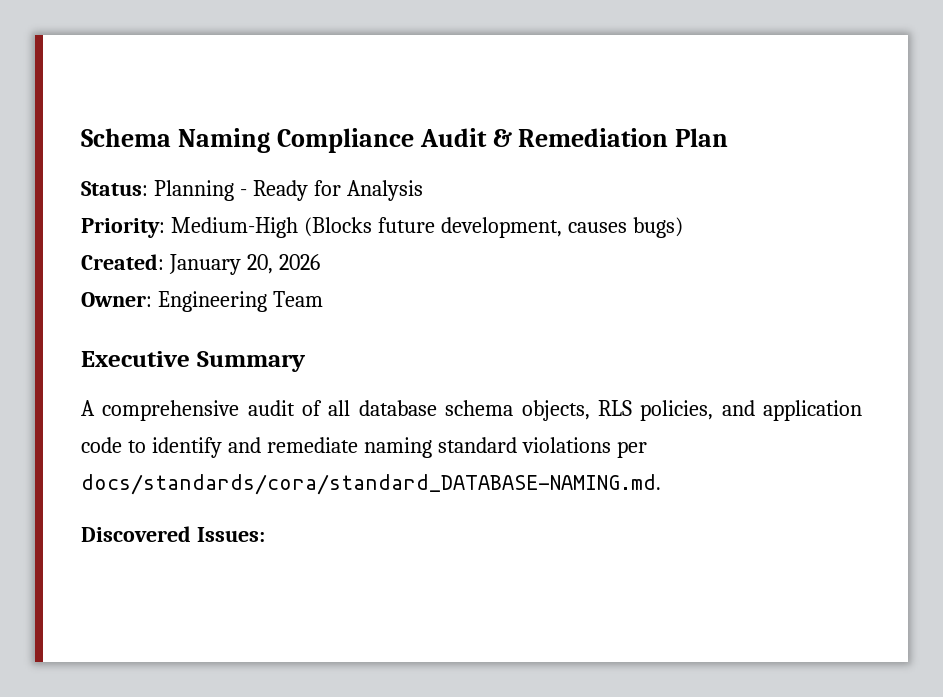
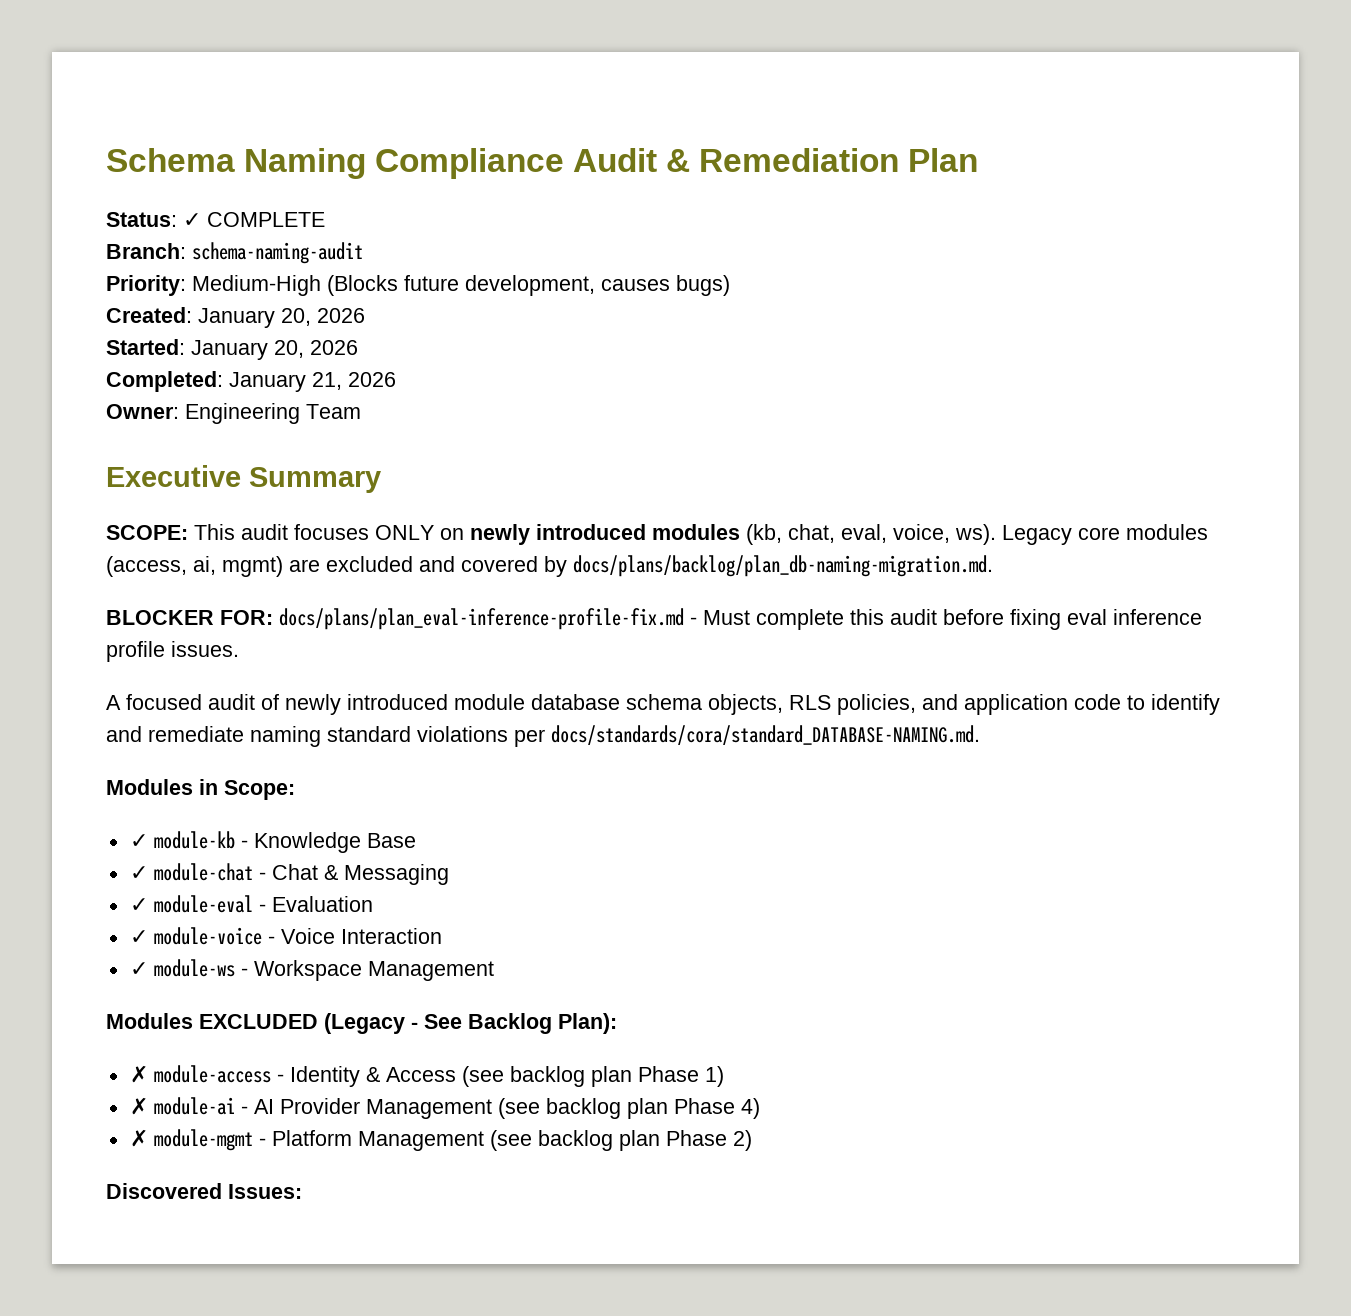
[153,180,423,201] Planning - Ready for Analysis -> [183,212,325,227] [106,242,363,264] ✓ COMPLETE // Branch: schema-naming-audit
(320, 262) none -> [106,339,358,360] [106,371,396,392] // Started: January 20, 2026 // Completed: January 21, 2026
(306, 361) none -> [106,524,1208,545] [106,555,993,577] [106,608,1202,630] [106,641,239,662] // SCOPE: This audit focuses ONLY on newly introduced modules (kb, chat, eval, voice, ws). Legacy core modules (access, ai, mgmt) are excluded and covered by docs/plans/backlog/plan_db-naming-migration.md. // BLOCKER FOR: docs/plans/plan_eval-inference-profile-fix.md - Must complete this audit before fixing eval inference profile issues.
[102,400,240,421] comprehensive -> [126,694,202,710] focused
[328,400,351,416] all -> [285,694,525,715] newly introduced module
(661, 484) none -> [106,779,295,800] [129,831,416,853] [129,863,449,885] [129,895,373,913] [129,927,442,945] [129,959,494,981] [106,1013,617,1034] [129,1065,724,1087] [129,1097,760,1119] [129,1129,752,1151] // Modules in Scope: // ✓ module-kb - Knowledge Base // ✓ module-chat - Chat & Messaging // ✓ module-eval - Evaluation // ✓ module-voice - Voice Interaction // ✓ module-ws - Workspace Management // Modules EXCLUDED (Legacy - See Backlog Plan): // ✗ module-access - Identity & Access (see backlog plan Phase 1) // ✗ module-ai - AI Provider Management (see backlog plan Phase 4) // ✗ module-mgmt - Platform Management (see backlog plan Phase 2)

